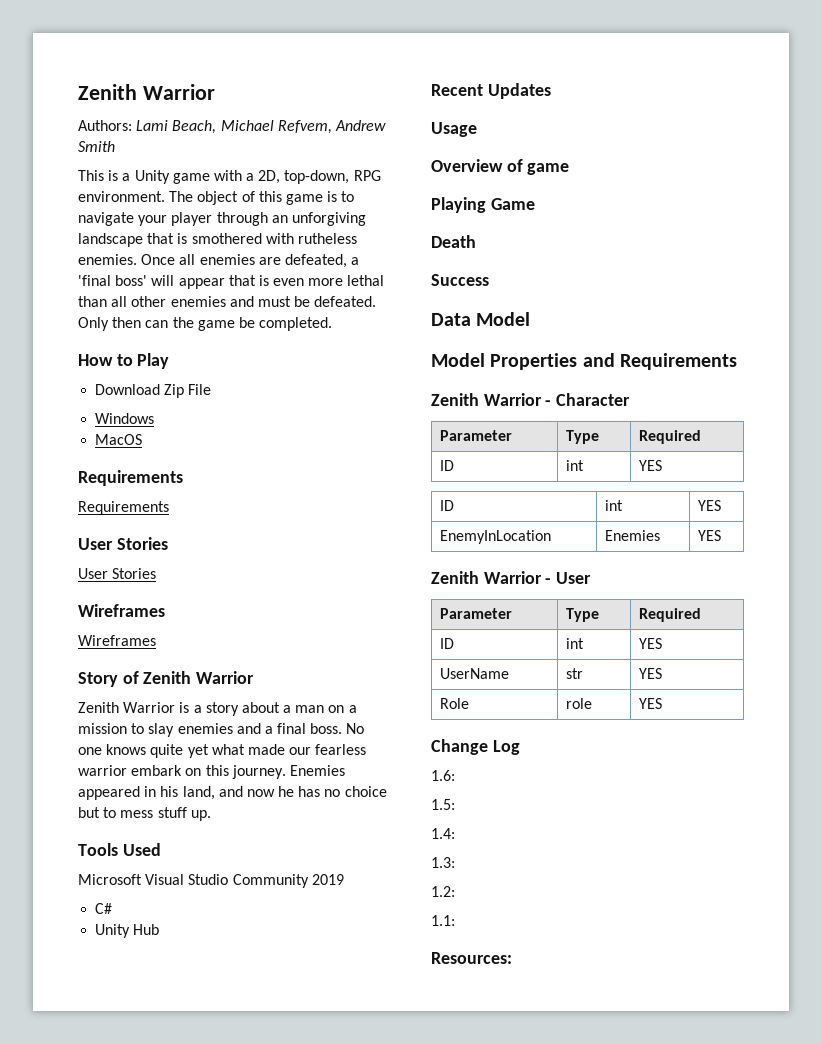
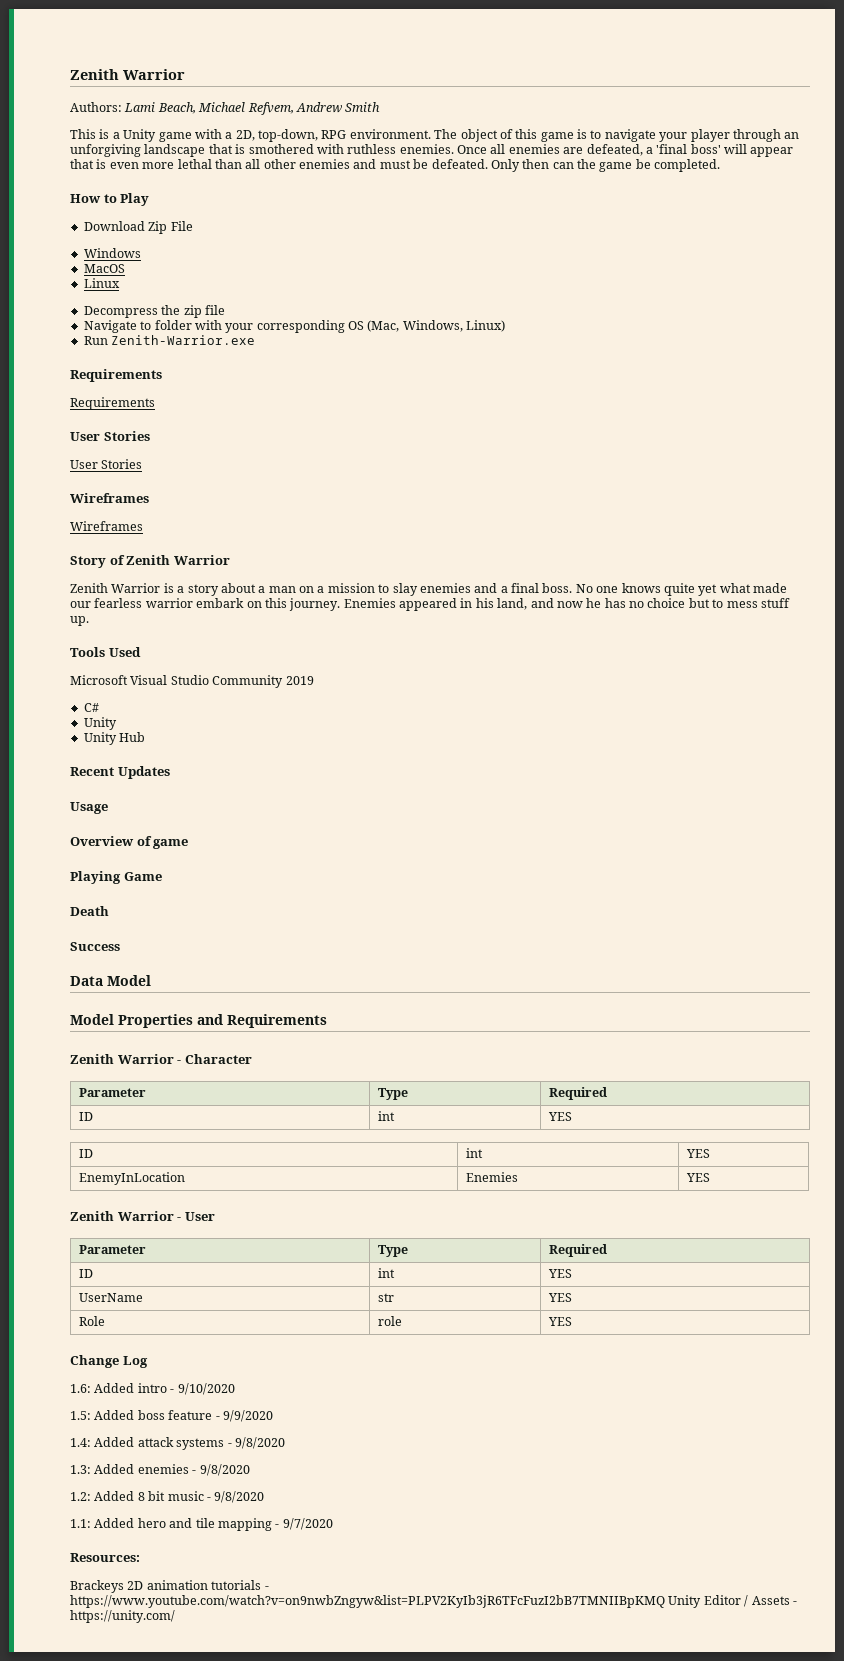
[297,233,357,244] rutheless -> [347,144,397,154] ruthless
(143, 439) none -> [83,278,120,288] [83,305,225,318] [83,320,506,333] [83,335,256,345] // Linux // Decompress the zip file // Navigate to folder with your corresponding OS (Mac, Windows, Linux) // Run Zenith-Warrior.exe
(131, 931) none -> [83,732,117,745] // Unity
[431,799,455,810] [431,828,455,839] [431,857,455,868] [431,886,455,897] [431,915,455,926] [431,952,512,964] // 1.5: // 1.4: // 1.3: // 1.2: // 1.1: // Resources: -> [94,1383,235,1395] [70,1410,273,1422] [70,1437,285,1450] [70,1464,250,1476] [70,1491,265,1503] [70,1518,333,1531] [70,1553,140,1562] [70,1580,269,1593] [70,1595,797,1608] [70,1610,175,1623] Added intro - 9/10/2020 // 1.5: Added boss feature - 9/9/2020 // 1.4: Added attack systems - 9/8/2020 // 1.3: Added enemies - 9/8/2020 // 1.2: Added 8 bit music - 9/8/2020 // 1.1: Added hero and tile mapping - 9/7/2020 // Resources: // Brackeys 2D animation tutorials - https://www.youtube.com/watch?v=on9nwbZngyw&list=PLPV2KyIb3jR6TFcFuzI2bB7TMNIIBpKMQ Unity Editor / Assets - https://unity.com/

